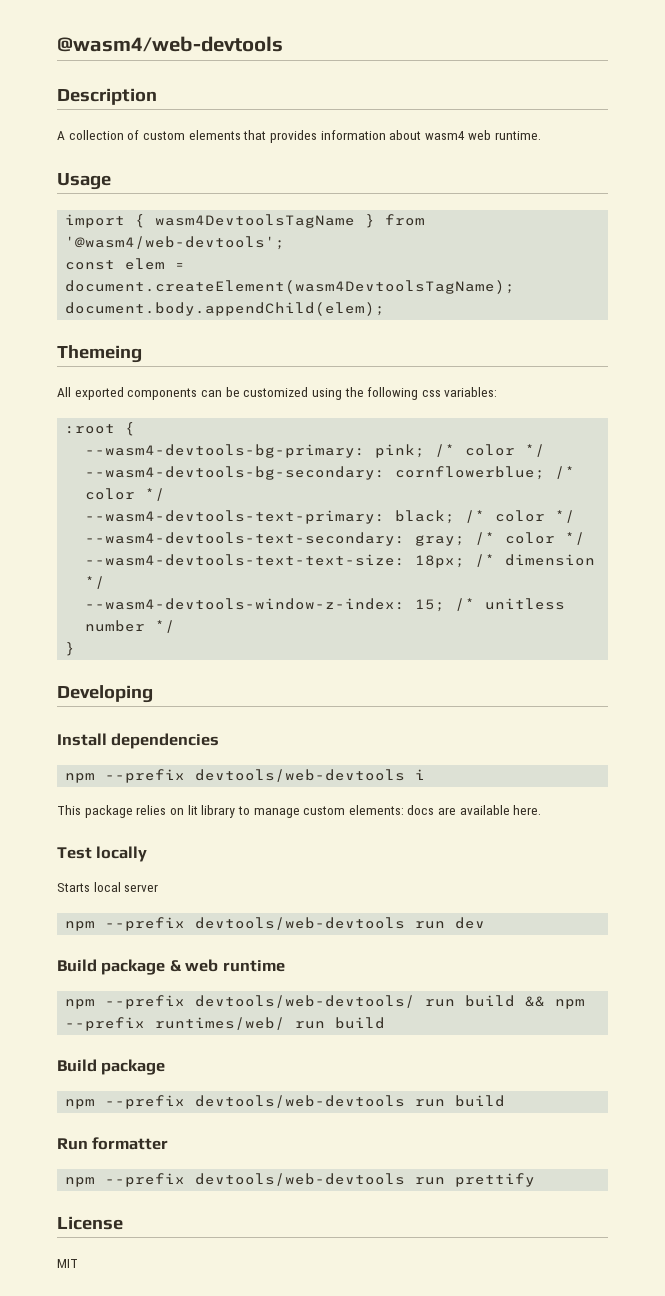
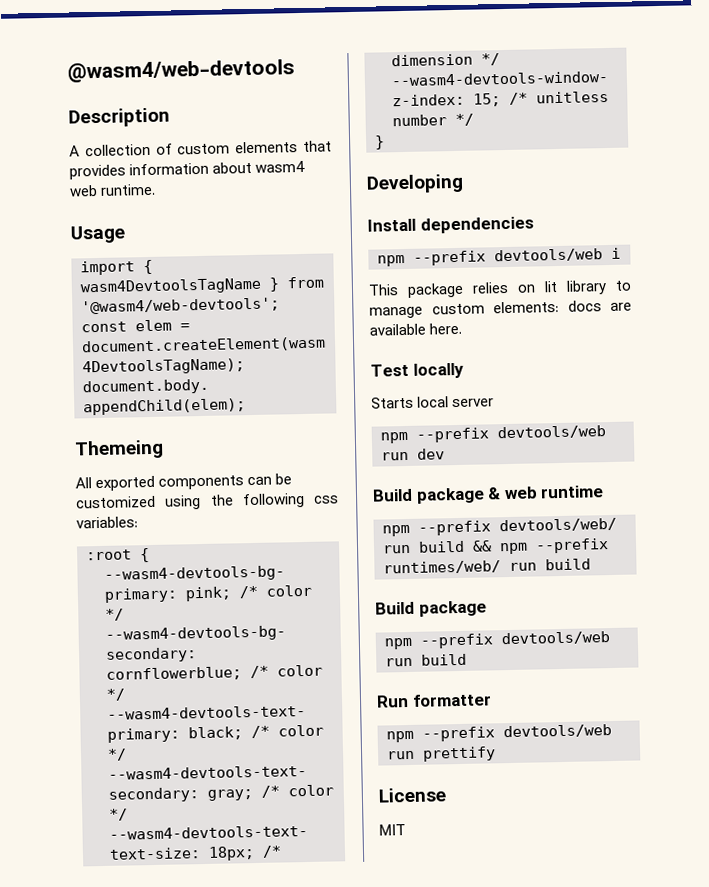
[195,769,406,782] devtools/web-devtools -> [494,248,603,263] devtools/web
[195,917,406,930] devtools/web-devtools -> [497,425,606,440] devtools/web
[195,995,416,1008] devtools/web-devtools/ -> [499,517,617,533] devtools/web/
[195,1095,406,1108] devtools/web-devtools -> [501,631,610,646] devtools/web
[195,1173,406,1186] devtools/web-devtools -> [503,724,612,739] devtools/web

